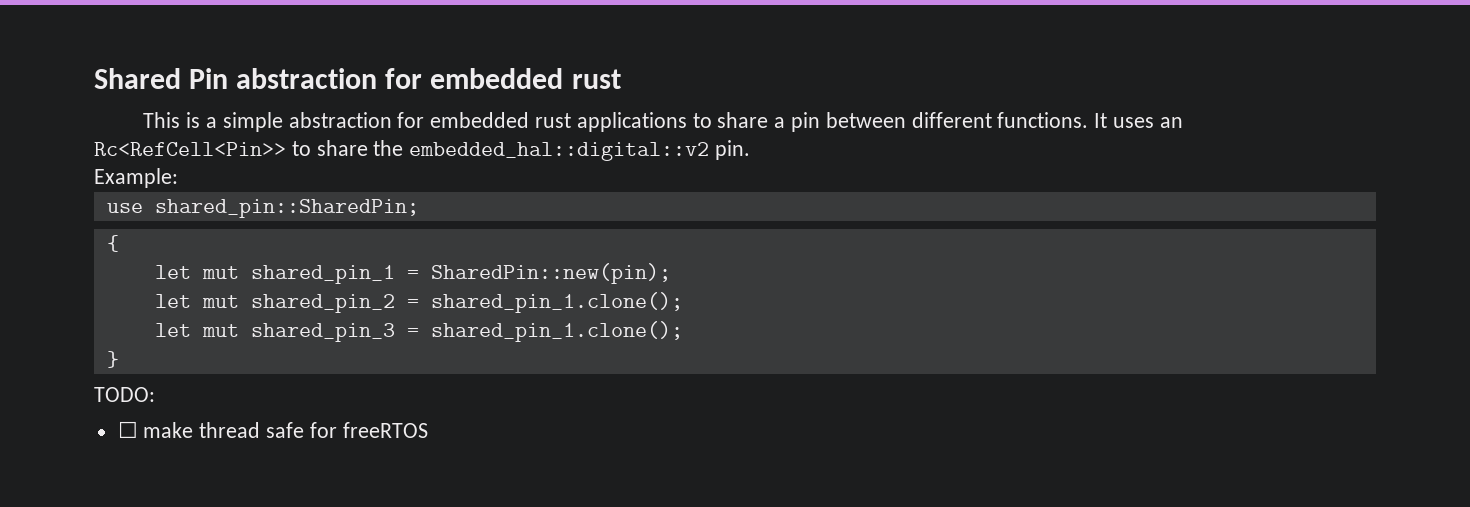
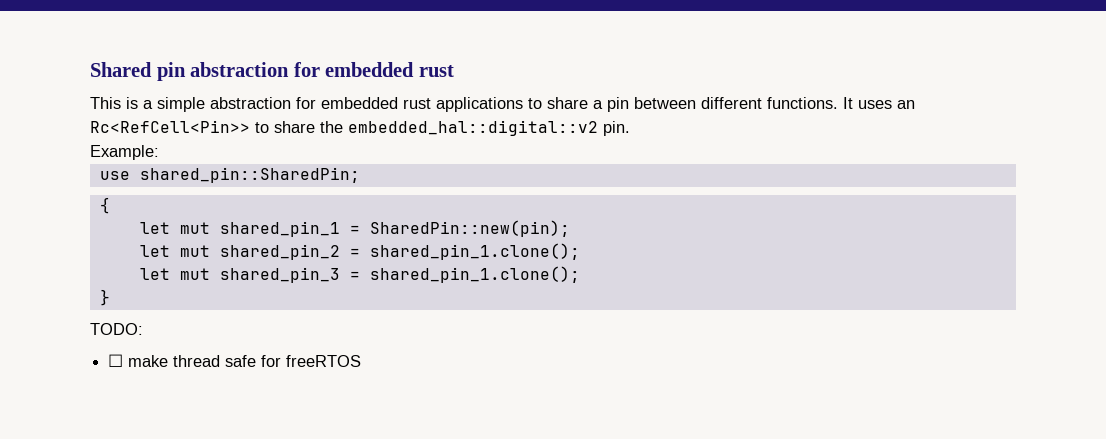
[189,68,229,89] Pin -> [156,62,186,81] pin

